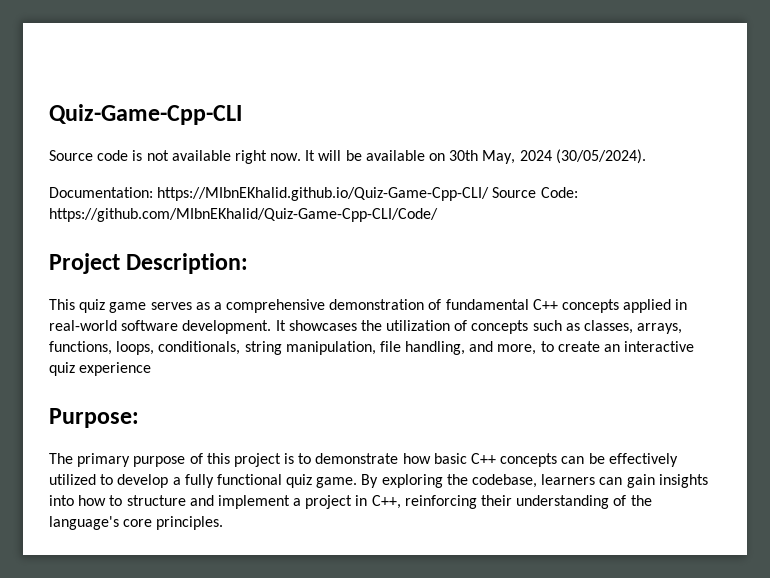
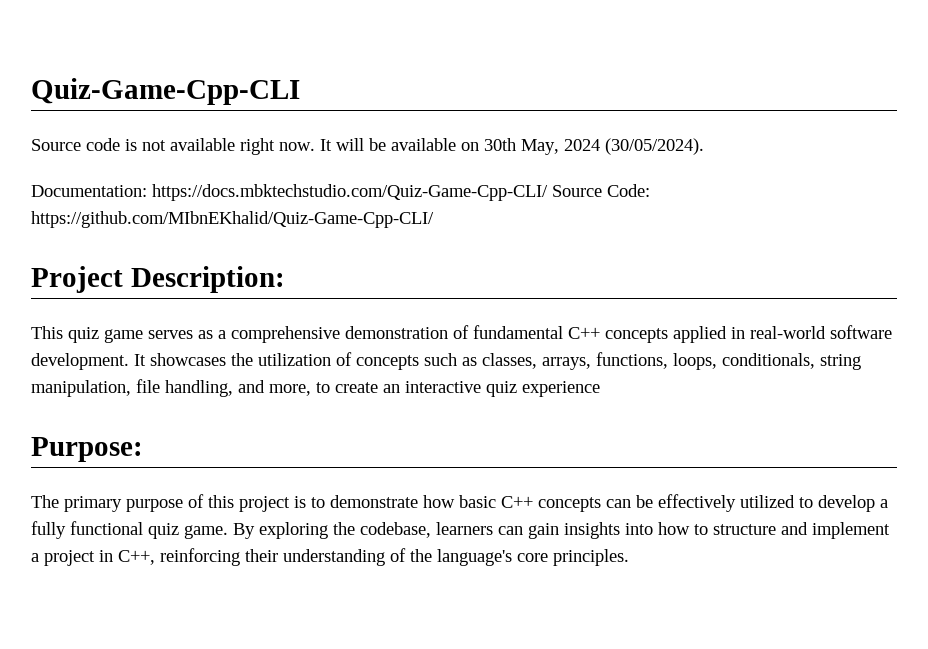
[157,187,490,201] https://MIbnEKhalid.github.io/Quiz-Game-Cpp-CLI/ -> [152,184,548,201] https://docs.mbktechstudio.com/Quiz-Game-Cpp-CLI/
[49,208,438,222] https://github.com/MIbnEKhalid/Quiz-Game-Cpp-CLI/Code/ -> [31,211,434,228] https://github.com/MIbnEKhalid/Quiz-Game-Cpp-CLI/

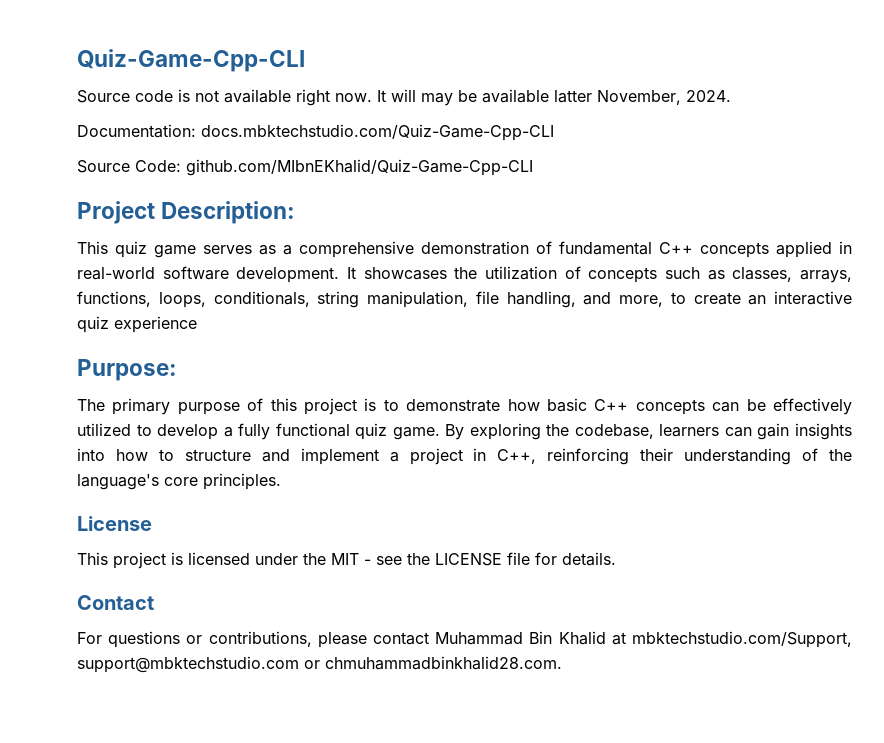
(364, 144) none -> [421,93,453,106] may
[461,138,704,155] on 30th May, 2024 (30/05/2024). -> [554,90,731,105] latter November, 2024.
[152,184,548,201] https://docs.mbktechstudio.com/Quiz-Game-Cpp-CLI/ -> [201,124,554,141] docs.mbktechstudio.com/Quiz-Game-Cpp-CLI //
[31,211,434,228] https://github.com/MIbnEKhalid/Quiz-Game-Cpp-CLI/ -> [186,159,533,176] github.com/MIbnEKhalid/Quiz-Game-Cpp-CLI
(629, 557) none -> [77,516,152,531] [77,552,616,569] [77,595,154,610] [77,631,852,648] [77,656,562,673] // License // This project is licensed under the MIT - see the LICENSE file for details. // Contact // For questions or contributions, please contact Muhammad Bin Khalid at mbktechstudio.com/Support, support@mbktechstudio.com or chmuhammadbinkhalid28.com.

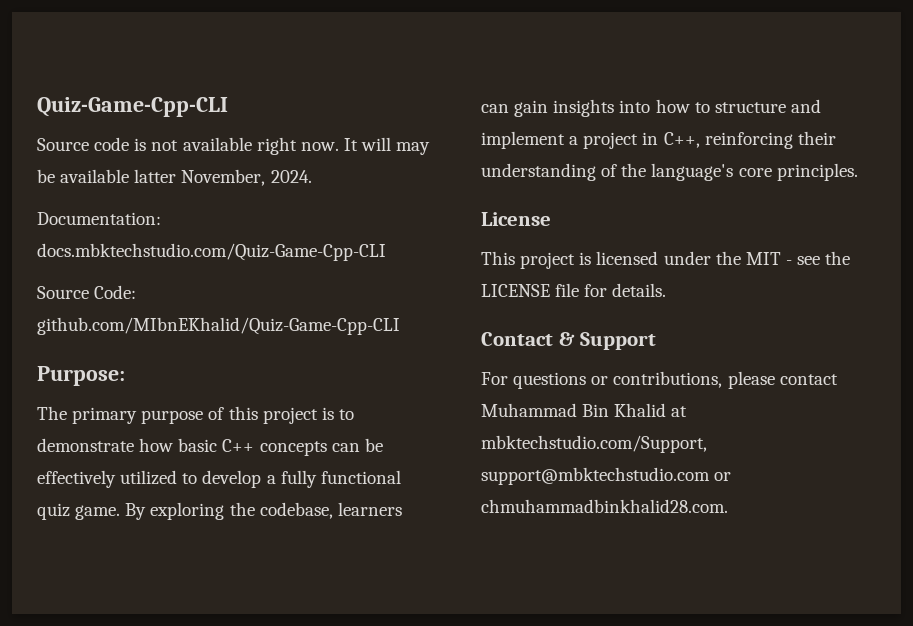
[77,201,296,224] [77,241,852,258] [77,266,852,283] [77,291,852,308] [77,316,197,333] // Project Description: // This quiz game serves as a comprehensive demonstration of fundamental C++ concepts applied in real-world software development. It showcases the utilization of concepts such as classes, arrays, functions, loops, conditionals, string manipulation, file handling, and more, to create an interactive quiz experience -> (400, 326) none
(154, 602) none -> [558,332,657,350] & Support

